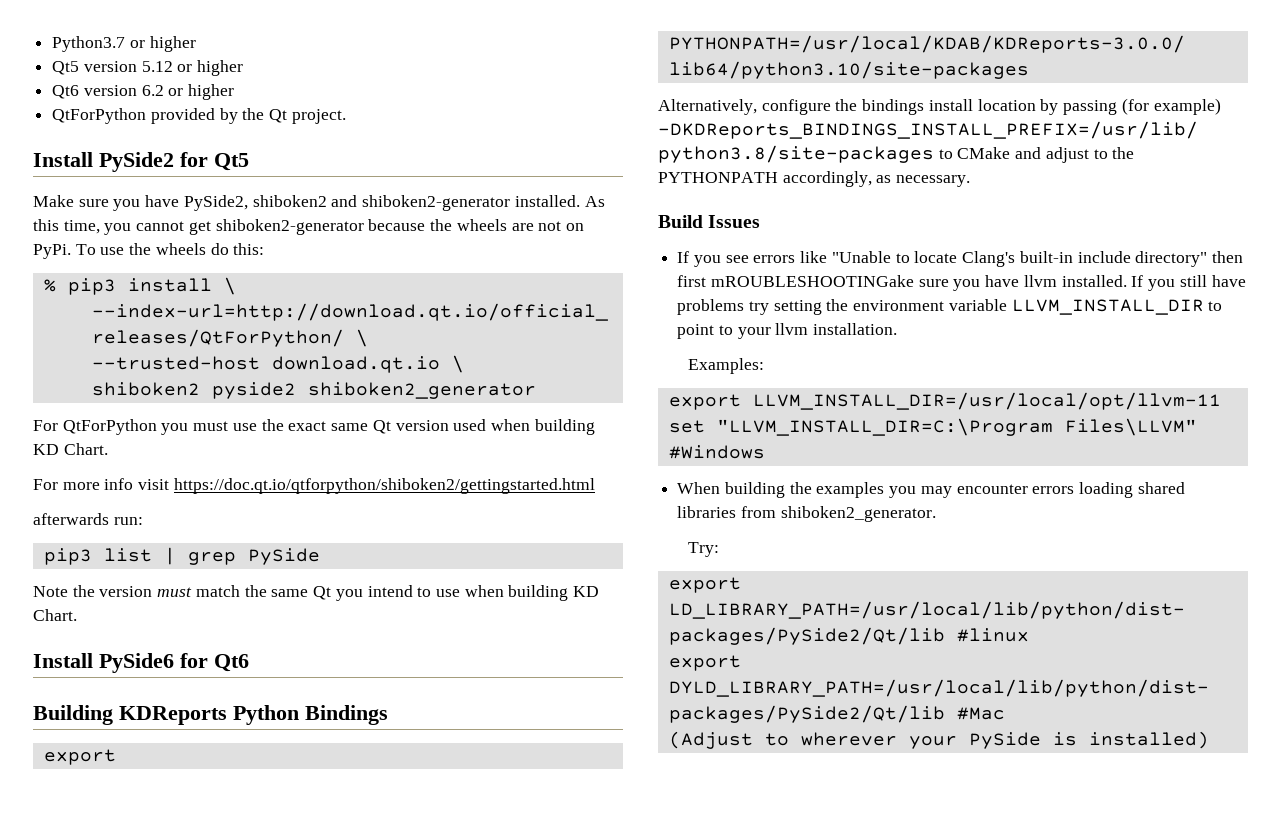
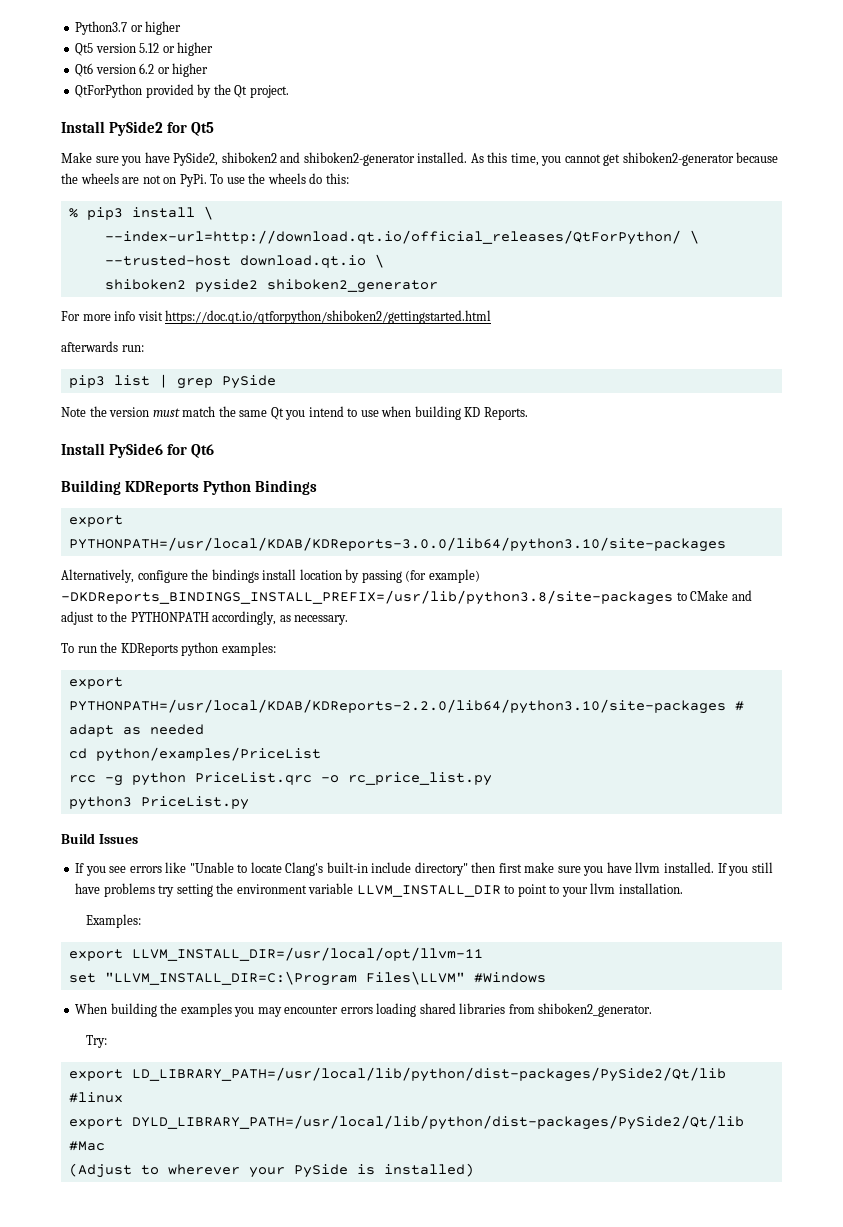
[33,419,595,435] [33,443,108,455] // For QtForPython you must use the exact same Qt version used when building KD Chart. -> (438, 286) none
[33,609,77,621] Chart. -> [483,407,528,420] Reports.
(971, 181) none -> [61,642,276,656] [68,677,123,689] [68,699,744,714] [68,724,204,737] [68,747,321,762] [68,772,492,786] [68,796,249,810] // To run the KDReports python examples: // export PYTHONPATH=/usr/local/KDAB/KDReports-2.2.0/lib64/python3.10/site-packages # adapt as needed // cd python/examples/PriceList // rcc -g python PriceList.qrc -o rc_price_list.py // python3 PriceList.py
[710,275,914,287] mROUBLESHOOTINGake -> [524,862,555,873] make

